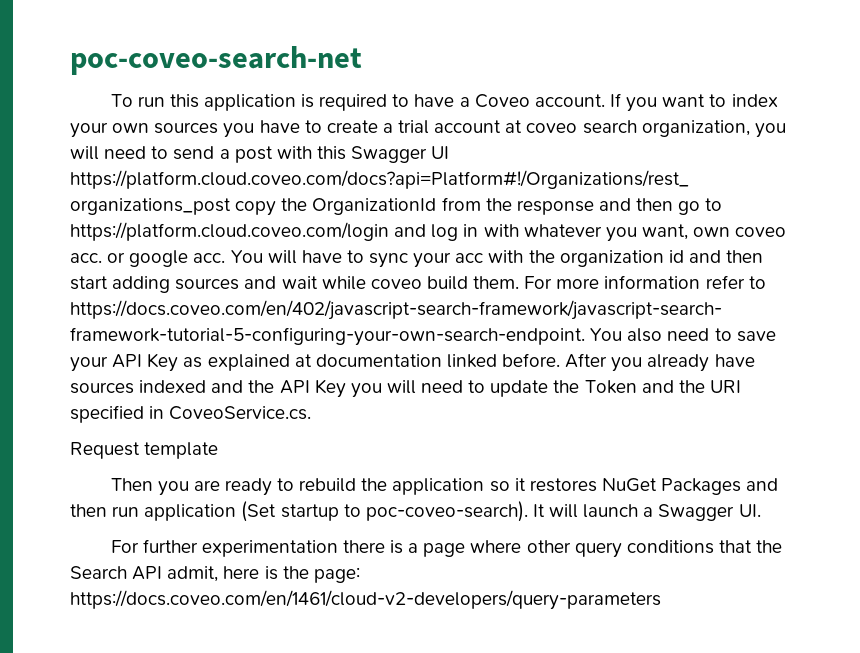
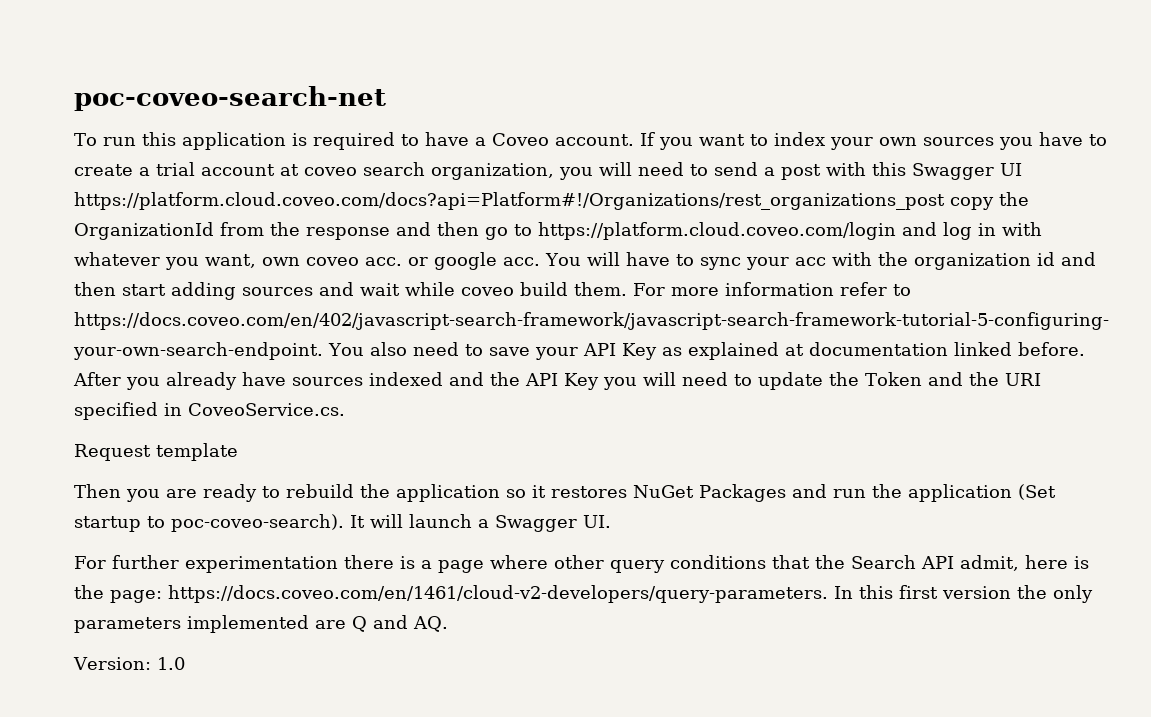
[70,504,140,517] then run -> [832,484,902,498] run the
[70,590,661,610] https://docs.coveo.com/en/1461/cloud-v2-developers/query-parameters -> [168,585,1093,603] [74,615,448,633] [73,657,185,670] https://docs.coveo.com/en/1461/cloud-v2-developers/query-parameters. In this first version the only parameters implemented are Q and AQ. // Version: 1.0

